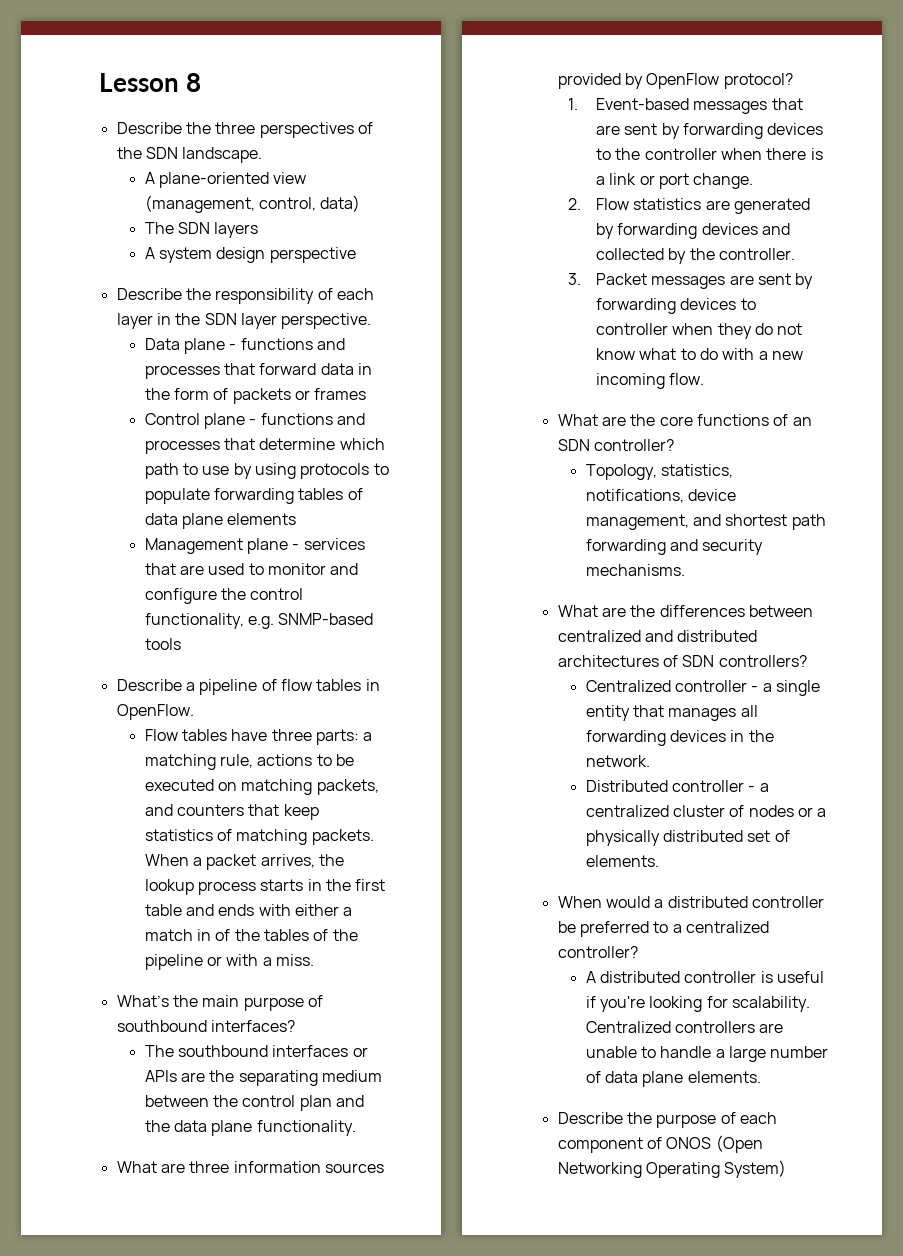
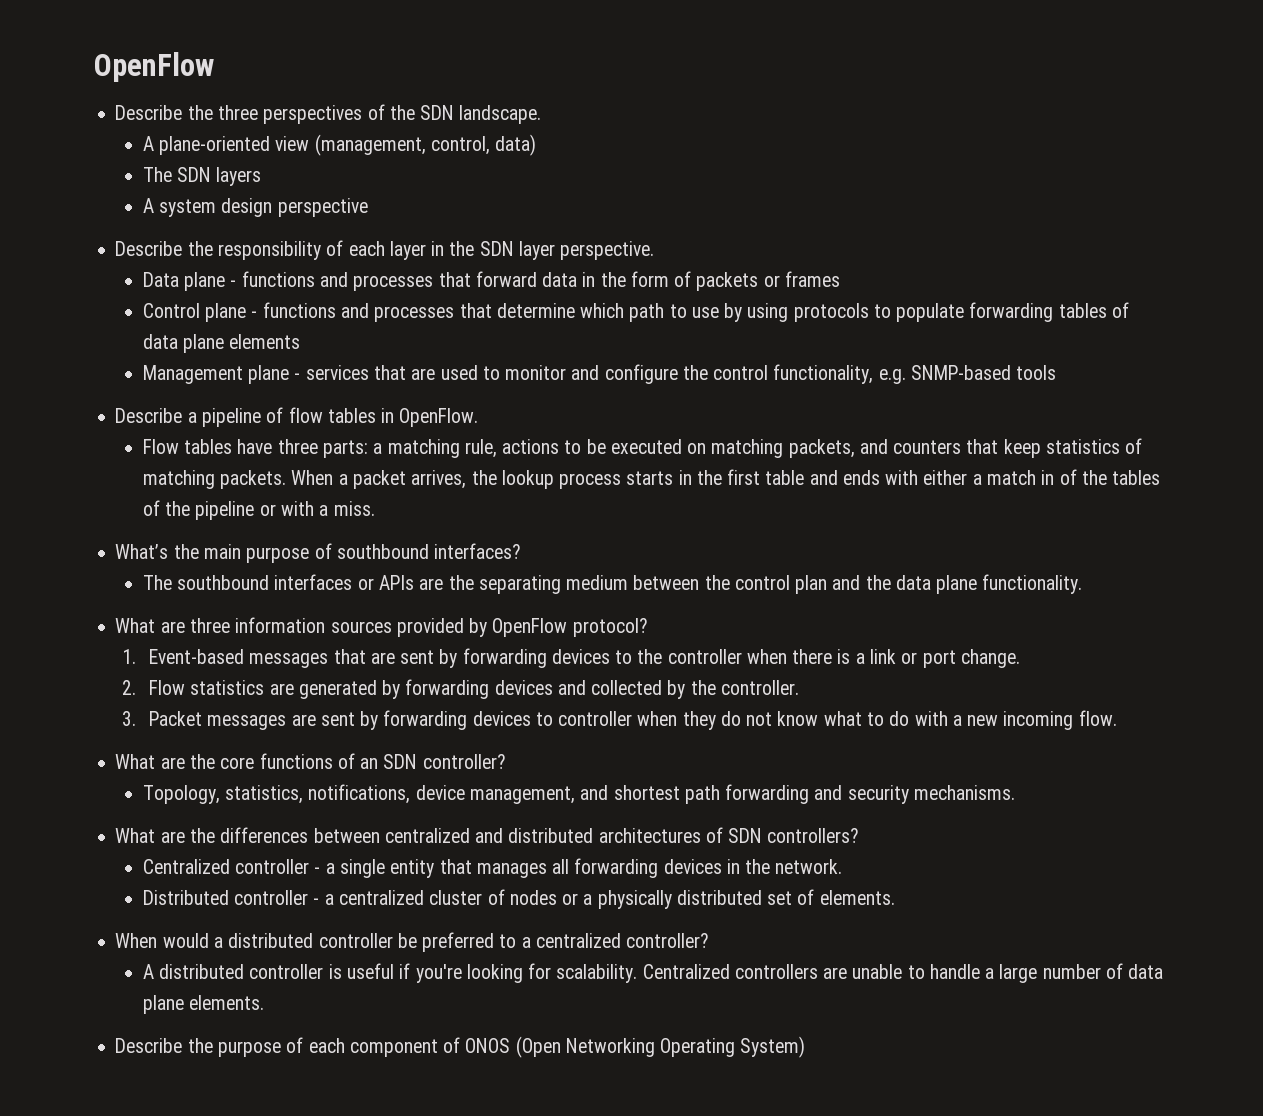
[99,73,201,92] Lesson 8 -> [94,52,214,82] OpenFlow

